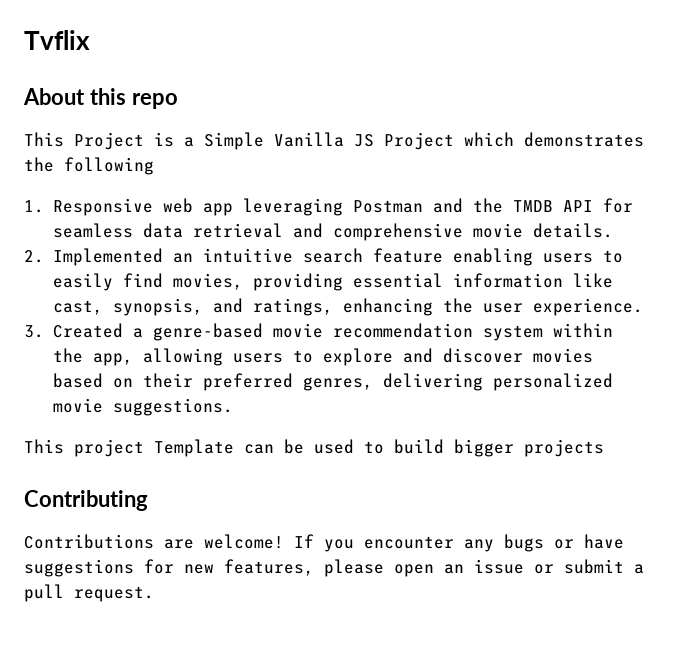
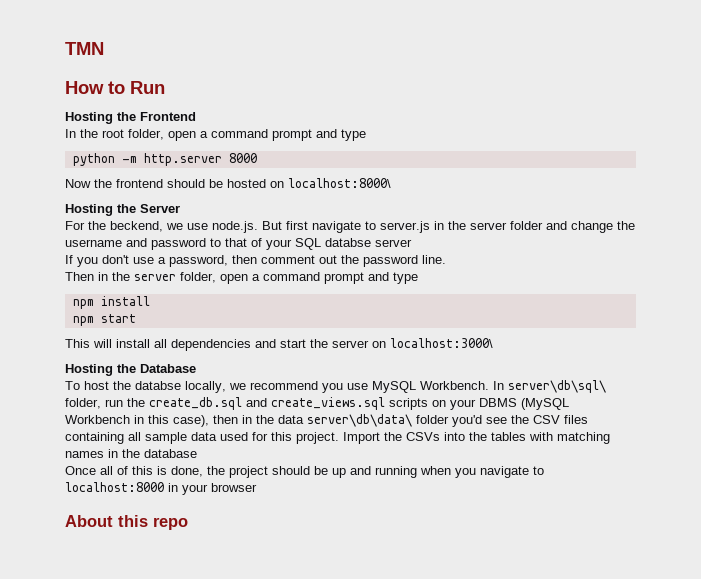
[24,30,90,50] [23,88,178,109] [24,132,644,150] [24,157,154,175] [24,198,633,216] [52,223,613,241] [24,248,623,266] [52,273,613,291] [52,298,643,316] [24,323,613,341] [52,348,593,366] [52,373,613,391] [52,398,233,416] [24,439,604,457] [24,490,148,511] [24,534,624,552] [24,559,644,577] [24,584,154,602] Tvflix // About this repo // This Project is a Simple Vanilla JS Project which demonstrates the following // 1. Responsive web app leveraging Postman and the TMDB API for seamless data retrieval and comprehensive movie details. // 2. Implemented an intuitive search feature enabling users to easily find movies, providing essential information like cast, synopsis, and ratings, enhancing the user experience. // 3. Created a genre-based movie recommendation system within the app, allowing users to explore and discover movies based on their preferred genres, delivering personalized movie suggestions. // This project Template can be used to build bigger projects // Contributing // Contributions are welcome! If you encounter any bugs or have suggestions for new features, please open an issue or submit a pull request. -> [65,42,104,55] [65,81,165,94] [65,112,196,124] [65,129,366,141] [72,153,257,166] [65,178,391,188] [65,204,180,216] [65,221,635,233] [65,238,412,250] [65,255,446,267] [65,272,418,284] [72,296,150,309] [72,314,136,326] [65,338,493,351] [65,364,196,376] [65,380,606,393] [65,397,569,410] [65,414,588,427] [65,432,610,444] [65,449,197,458] [65,466,544,478] [65,482,257,495] [65,515,188,530] TMN // How to Run // Hosting the Frontend // In the root folder, open a command prompt and type // python -m http.server 8000 // Now the frontend should be hosted on localhost:8000\ // Hosting the Server // For the beckend, we use node.js. But first navigate to server.js in the server folder and change the username and password to that of your SQL databse server // If you don't use a password, then comment out the password line. // Then in the server folder, open a command prompt and type // npm install // npm start // This will install all dependencies and start the server on localhost:3000\ // Hosting the Database // To host the databse locally, we recommend you use MySQL Workbench. In server\db\sql\ folder, run the create_db.sql and create_views.sql scripts on your DBMS (MySQL Workbench in this case), then in the data server\db\data\ folder you'd see the CSV files containing all sample data used for this project. Import the CSVs into the tables with matching names in the database // Once all of this is done, the project should be up and running when you navigate to localhost:8000 in your browser // About this repo

